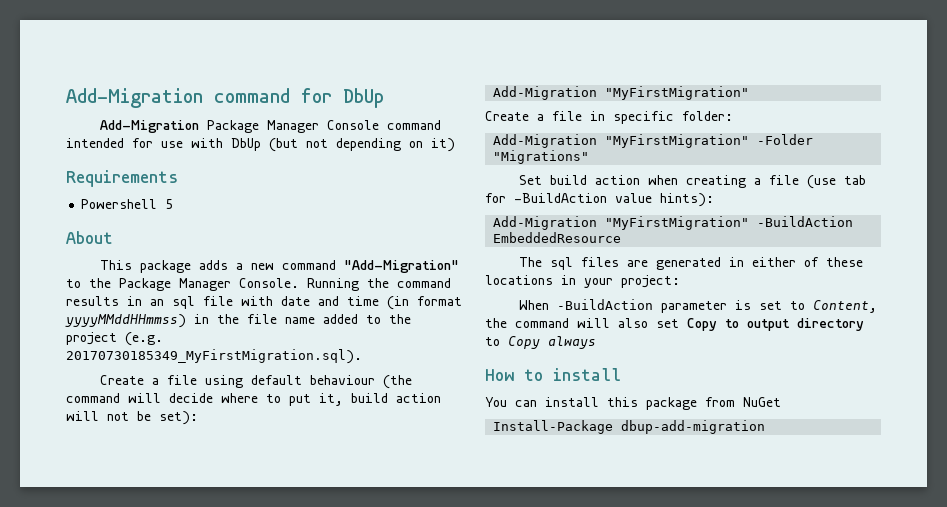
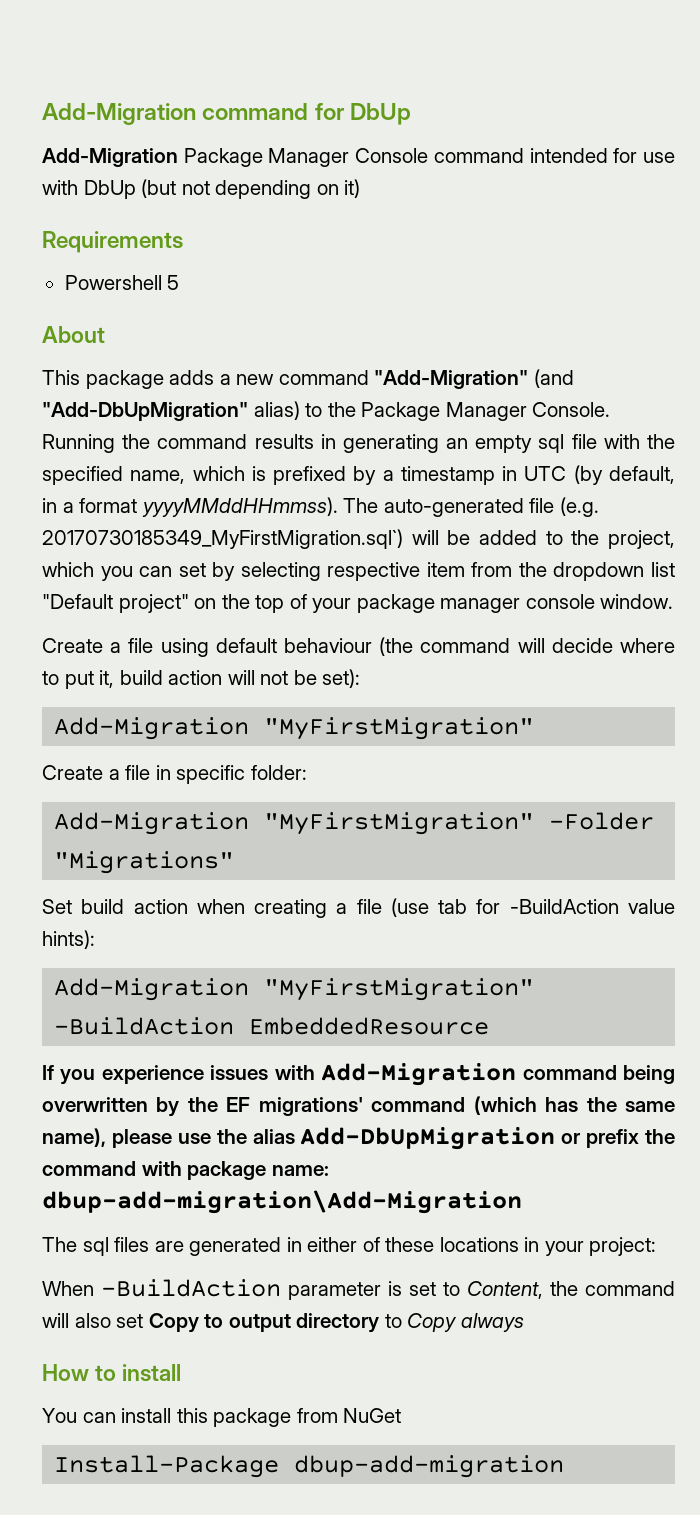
(459, 266) none -> [533,369,574,388] [42,401,300,421] (and "Add-DbUpMigration" alias)
[150,296,462,310] [65,314,411,328] [66,332,163,346] [66,349,362,364] an sql file with date and time (in format yyyyMMddHHmmss) in the file name added to the project (e.g. 20170730185349_MyFirstMigration.sql). -> [342,434,675,453] [42,465,675,485] [42,497,599,517] [42,529,675,549] [42,562,675,581] [42,594,674,613] generating an empty sql file with the specified name, which is prefixed by a timestamp in UTC (by default, in a format yyyyMMddHHmmss). The auto-generated file (e.g. 20170730185349_MyFirstMigration.sql`) will be added to the project, which you can set by selecting respective item from the dropdown list "Default project" on the top of your package manager console window.
(622, 237) none -> [42,1063,675,1086] [42,1096,676,1117] [42,1127,675,1150] [42,1161,329,1180] [42,1190,522,1214] // If you experience issues with Add-Migration command being overwritten by the EF migrations' command (which has the same name), please use the alias Add-DbUpMigration or prefix the command with package name: dbup-add-migration\Add-Migration

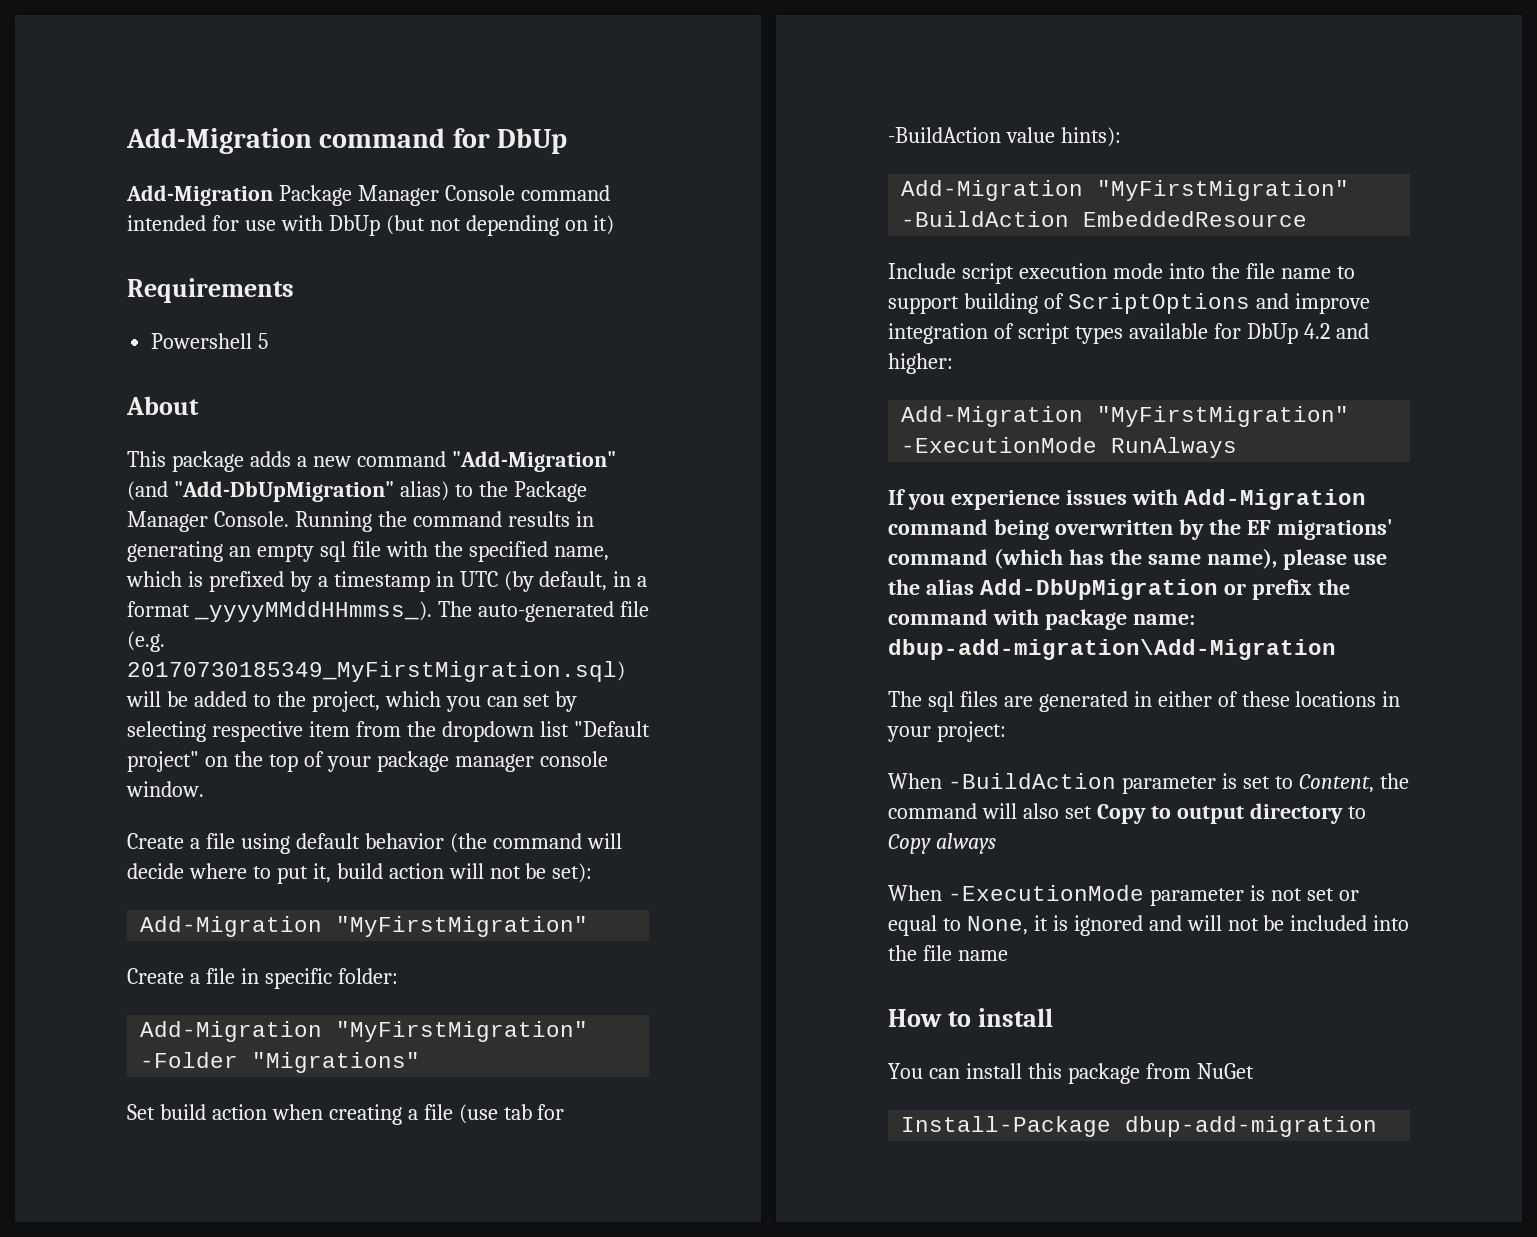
[141,497,338,517] yyyyMMddHHmmss). -> [193,601,432,622] _yyyyMMddHHmmss_).
[42,529,403,549] 20170730185349_MyFirstMigration.sql`) -> [127,661,625,682] 20170730185349_MyFirstMigration.sql)
[284,638,372,653] behaviour -> [364,833,444,849] behavior
(490, 1026) none -> [888,263,1355,284] [888,293,1370,314] [888,323,1369,344] [888,353,953,374] [901,406,1350,427] [901,437,1238,458] // Include script execution mode into the file name to support building of ScriptOptions and improve integration of script types available for DbUp 4.2 and higher: // Add-Migration "MyFirstMigration" -ExecutionMode RunAlways
(524, 1322) none -> [888,885,1359,906] [888,915,1410,936] [888,945,1008,961] // When -ExecutionMode parameter is not set or equal to None, it is ignored and will not be included into the file name

